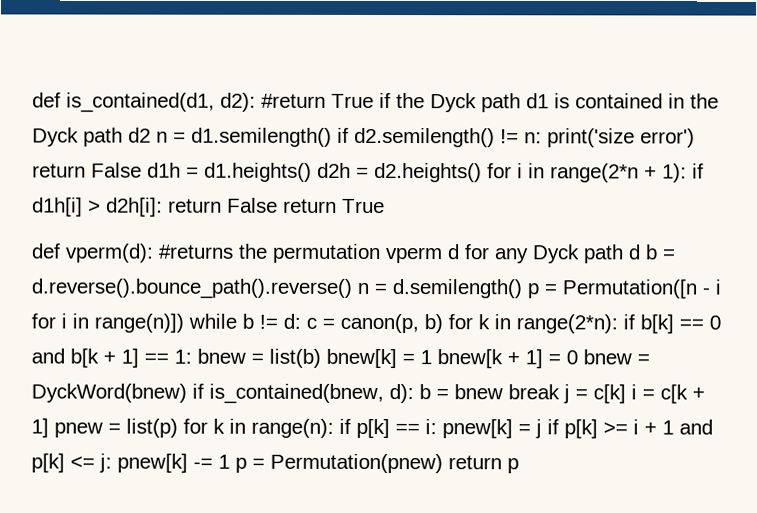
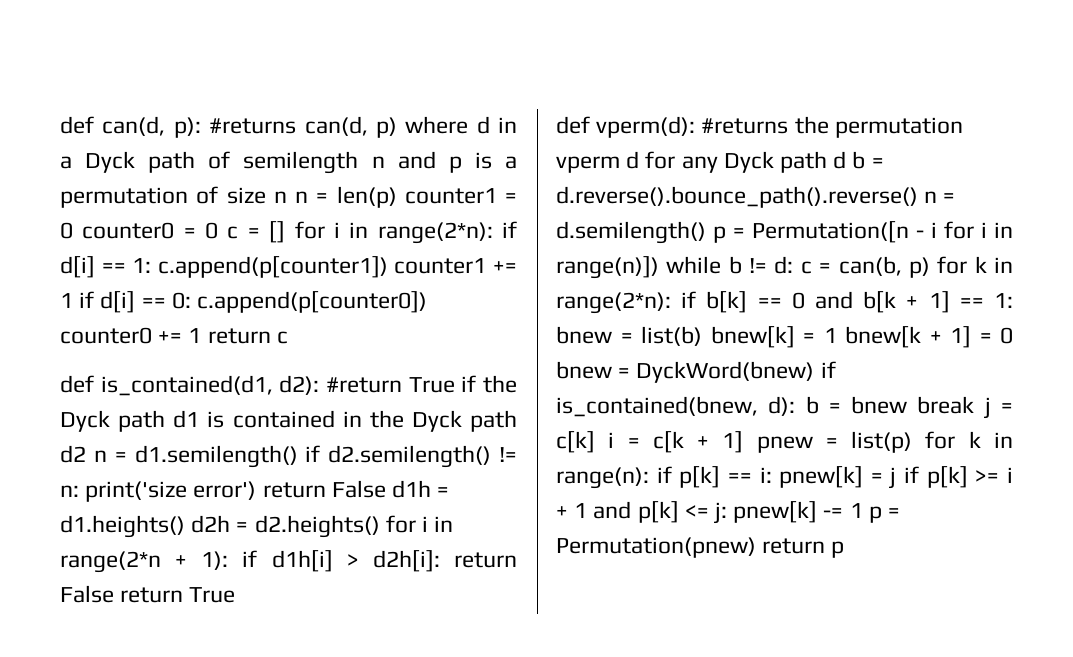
[32,92,61,108] def -> [60,116,517,138] [60,151,517,174] [60,186,517,208] [60,221,518,244] [60,256,517,278] [60,291,428,313] [60,327,288,344] [60,375,94,393] def can(d, p): #returns can(d, p) where d in a Dyck path of semilength n and p is a permutation of size n n = len(p) counter1 = 0 counter0 = 0 c = [] for i in range(2*n): if d[i] == 1: c.append(p[counter1]) counter1 += 1 if d[i] == 0: c.append(p[counter0]) counter0 += 1 return c // def
[340,313,443,334] canon(p, b) -> [838,256,930,278] can(b, p)

